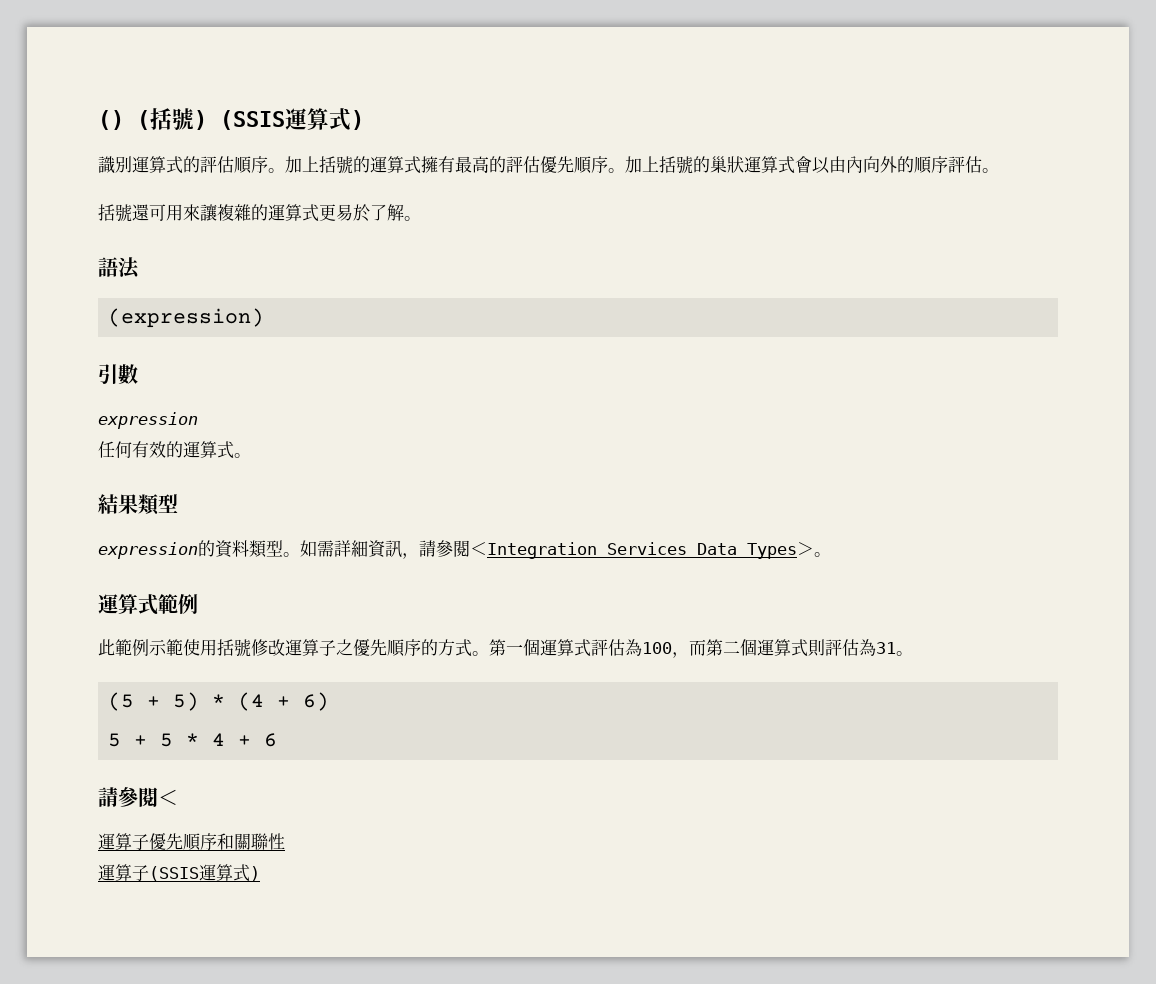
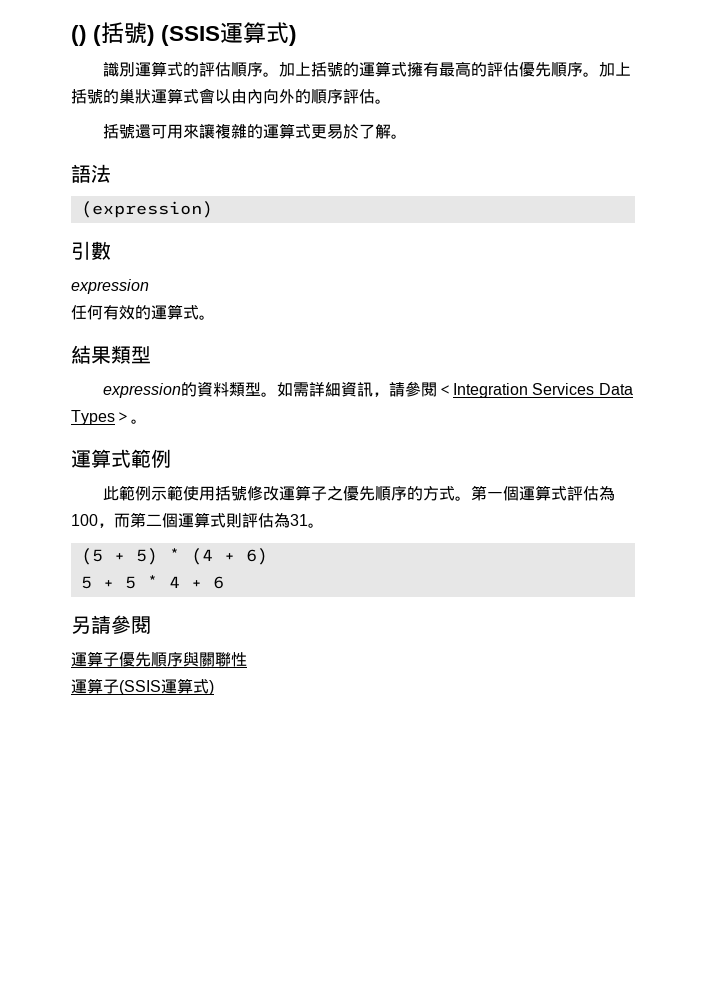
[98,787,178,807] 請參閱＜ -> [71,615,151,634] 另請參閱
[217,833,234,850] 和 -> [183,652,199,667] 與

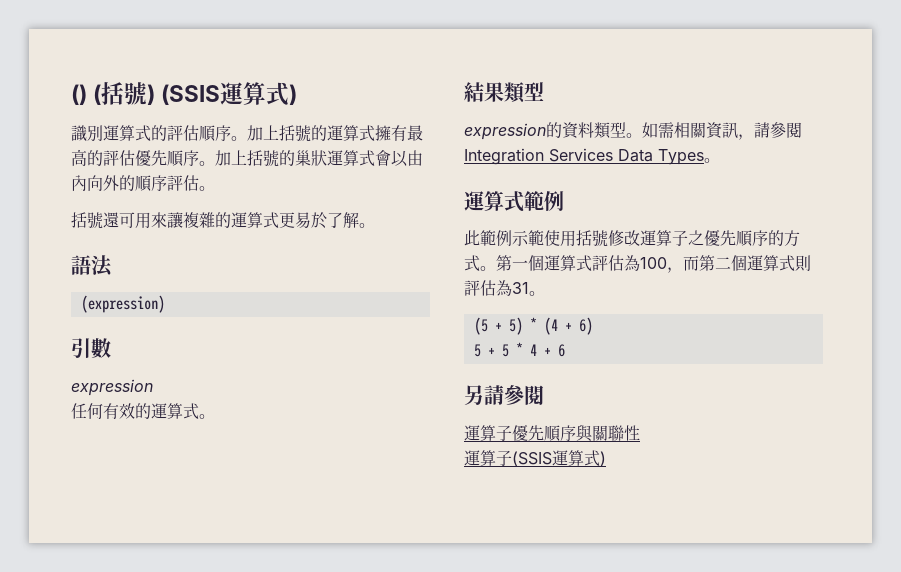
[309,382,342,397] 詳細 -> [674,122,706,138] 相關
[437,385,454,395] ＜ -> (802, 130) none
[115,412,131,422] ＞ -> (704, 157) none

